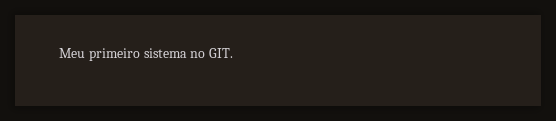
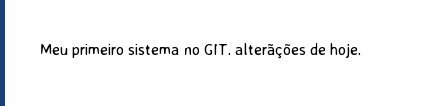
(234, 53) none -> [234,43,362,59] alterãções de hoje.

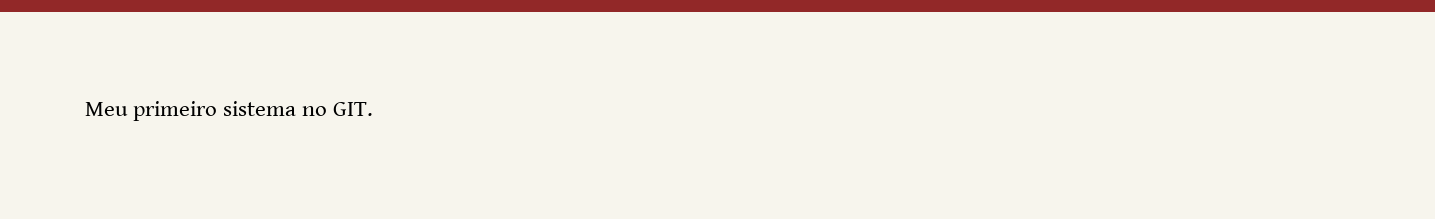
[234,43,362,59] alterãções de hoje. -> (374, 109) none

